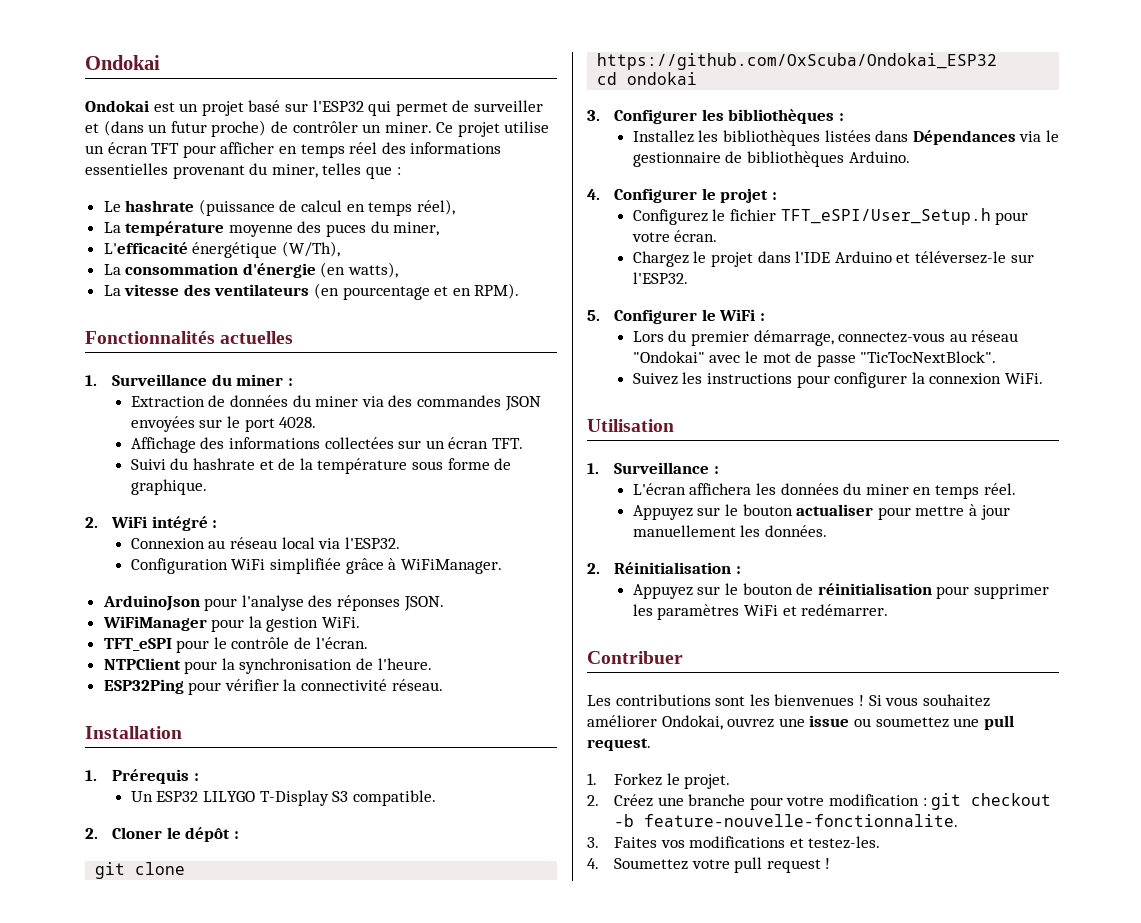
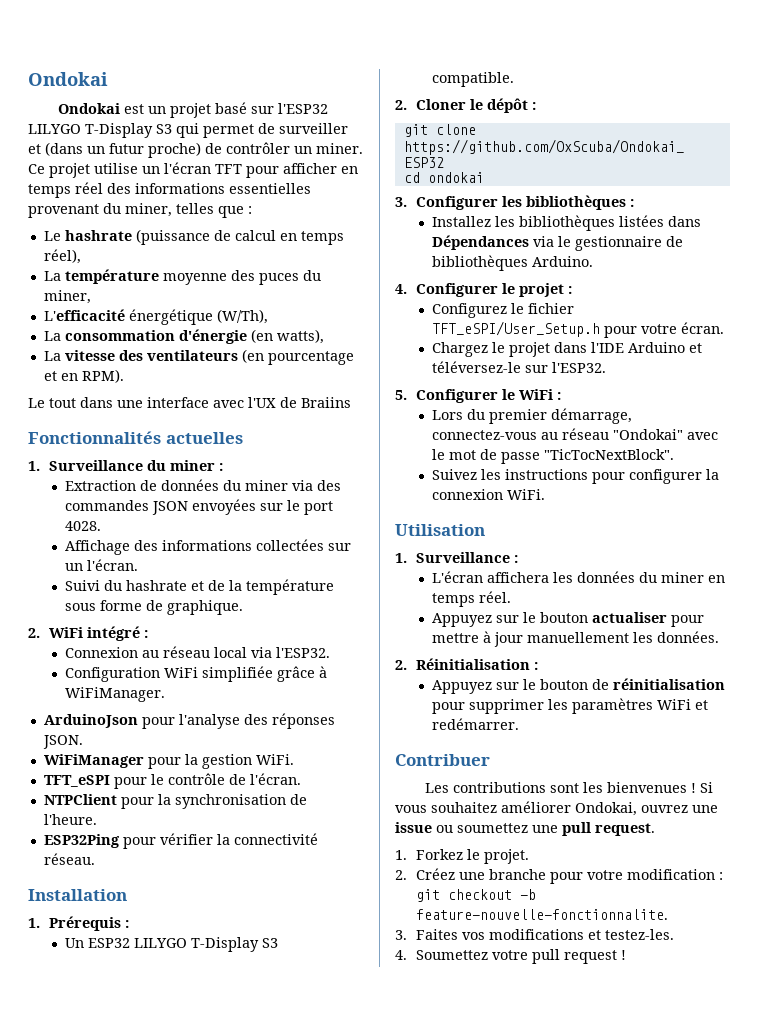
(364, 106) none -> [28,123,172,138] LILYGO T-Display S3
[107,142,148,154] écran -> [164,162,211,174] l'écran
(520, 291) none -> [28,397,351,408] // Le tout dans une interface avec l'UX de Braiins
[448,437,523,449] écran TFT. -> [87,559,139,571] l'écran.

